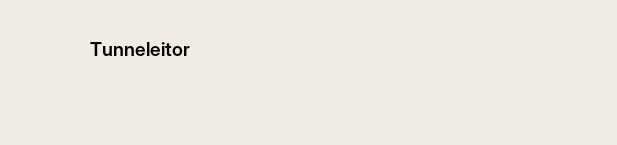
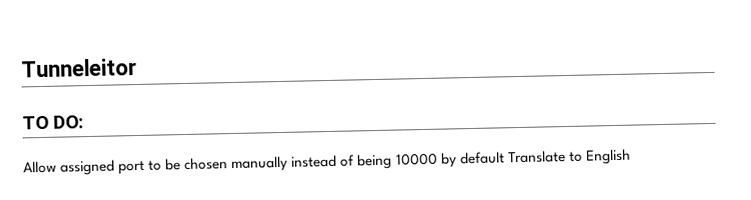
(190, 49) none -> [22,115,85,130] [23,148,631,176] // TO DO: // Allow assigned port to be chosen manually instead of being 10000 by default Translate to English

